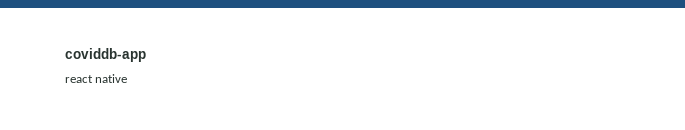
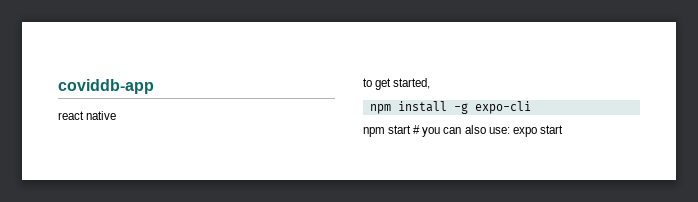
(128, 78) none -> [363,78,431,90] [369,101,531,114] [363,125,563,137] // to get started, // npm install -g expo-cli // npm start # you can also use: expo start

